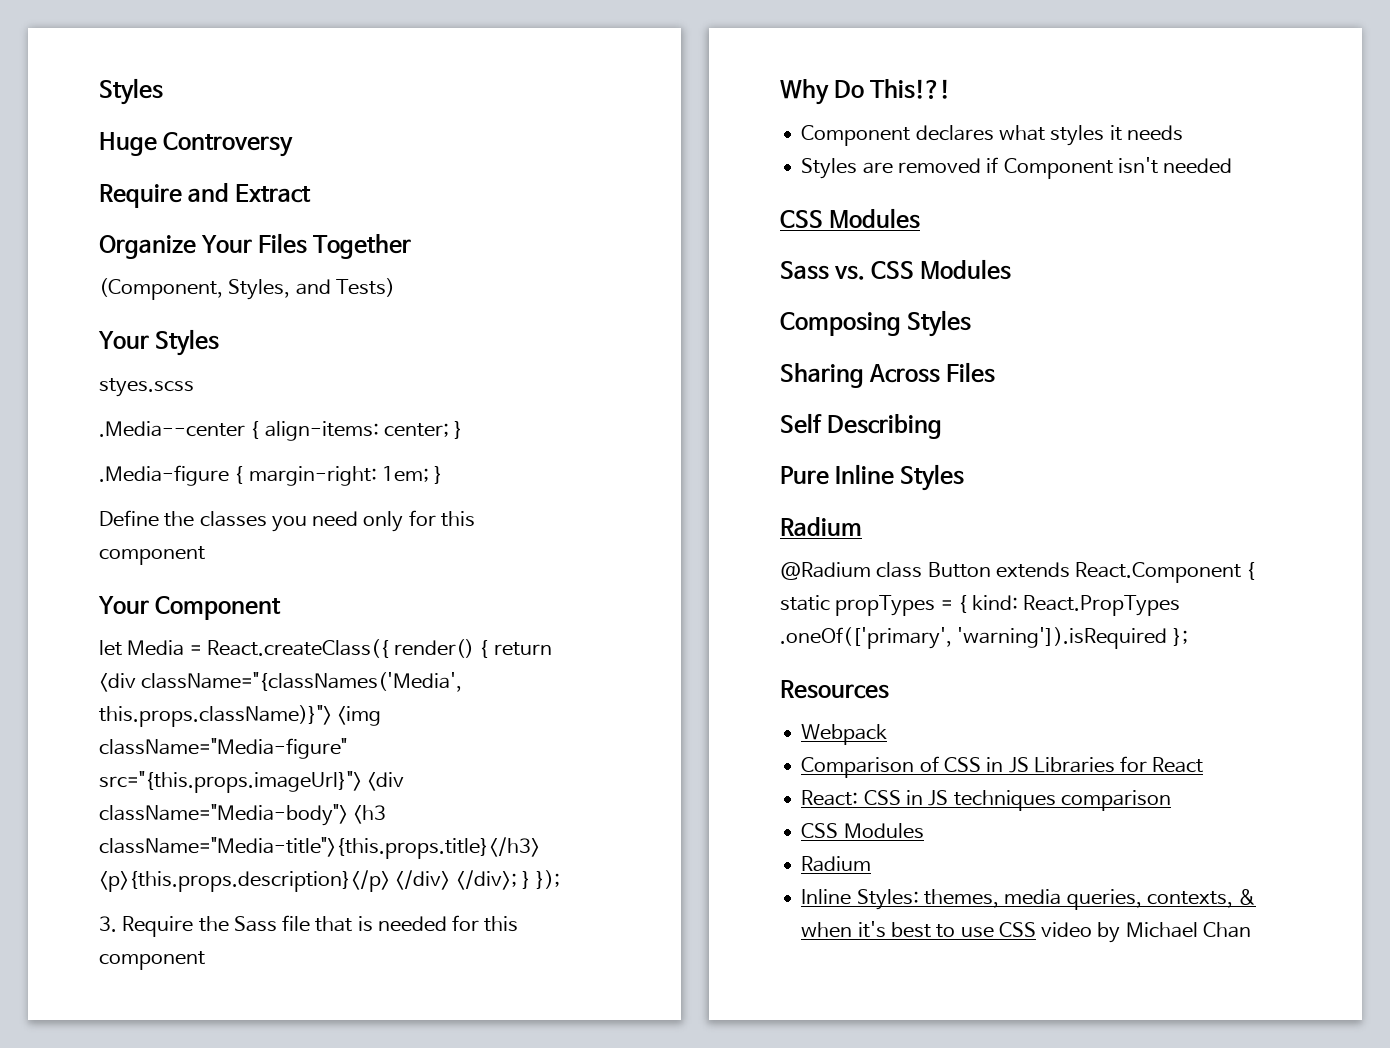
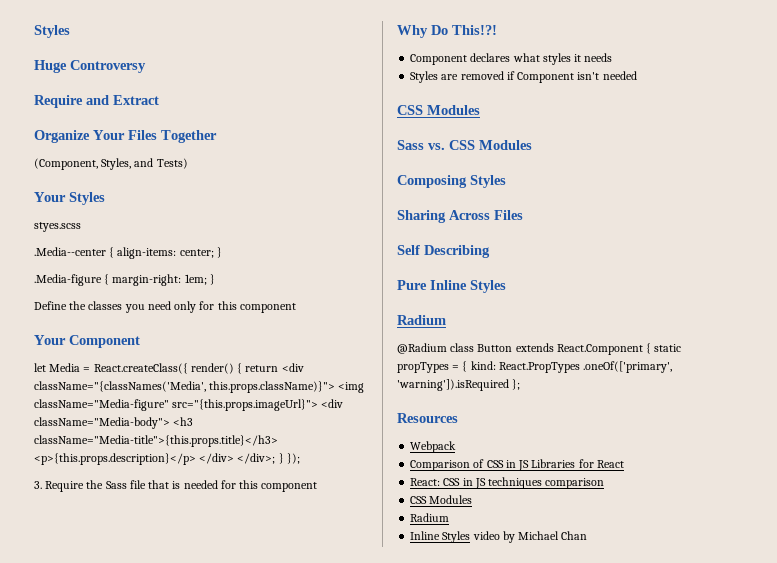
[856,889,1257,910] [801,921,1036,938] Styles: themes, media queries, contexts, & when it's best to use CSS -> [442,531,471,543] Styles

